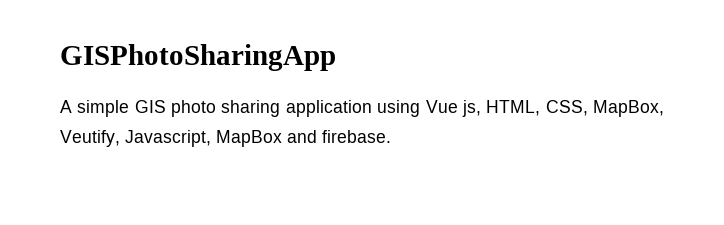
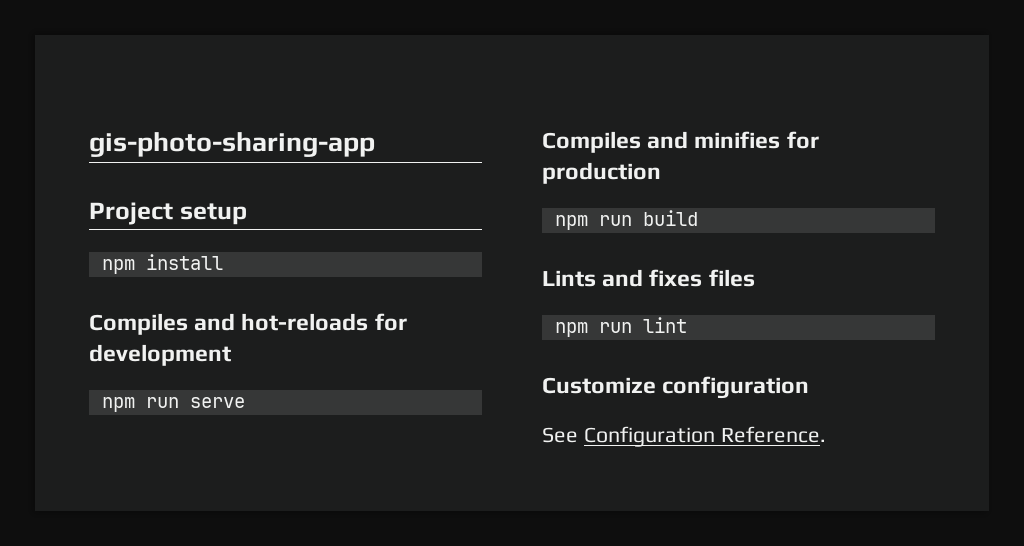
[60,44,336,71] [60,100,665,117] [60,130,391,147] GISPhotoSharingApp // A simple GIS photo sharing application using Vue js, HTML, CSS, MapBox, Veutify, Javascript, MapBox and firebase. -> [89,132,375,157] [89,202,247,225] [101,254,223,274] [89,313,407,335] [89,344,231,366] [101,397,245,412] [542,131,819,153] [542,162,661,184] [554,210,698,230] [542,269,755,287] [554,317,687,337] [542,376,810,399] [542,426,826,447] gis-photo-sharing-app // Project setup // npm install // Compiles and hot-reloads for development // npm run serve // Compiles and minifies for production // npm run build // Lints and fixes files // npm run lint // Customize configuration // See Configuration Reference.

